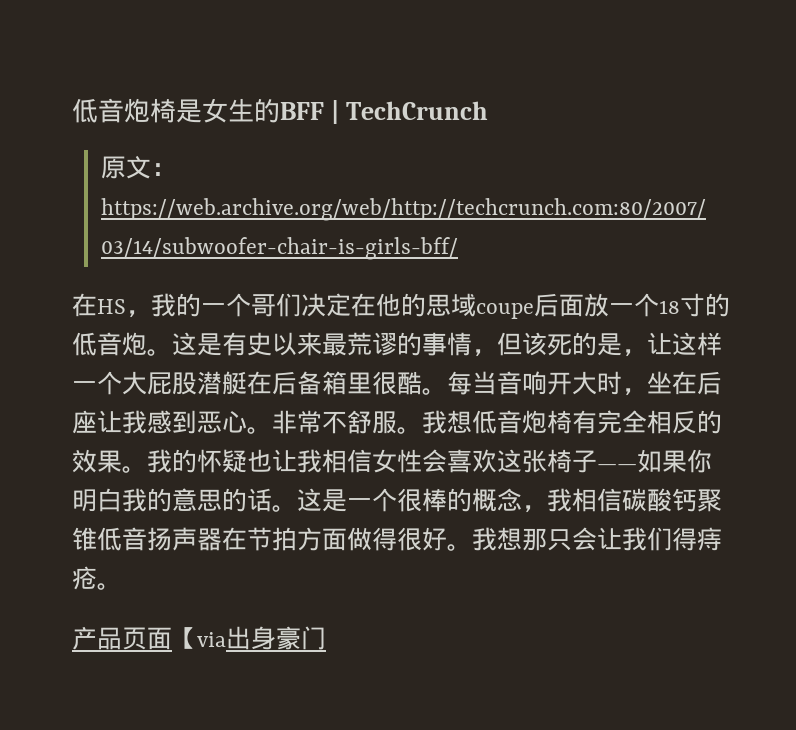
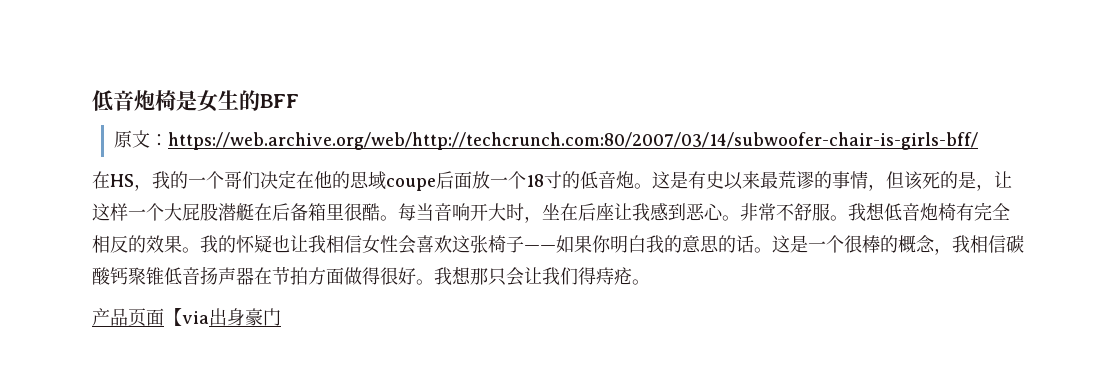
[331,100,489,124] | TechCrunch -> (299, 101) none

